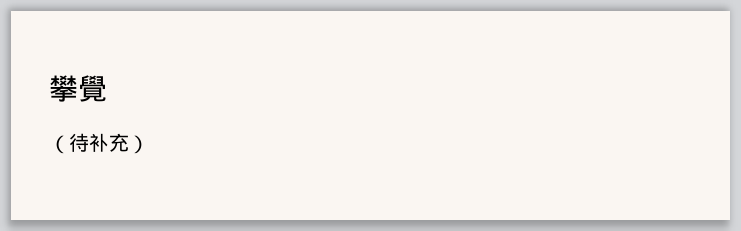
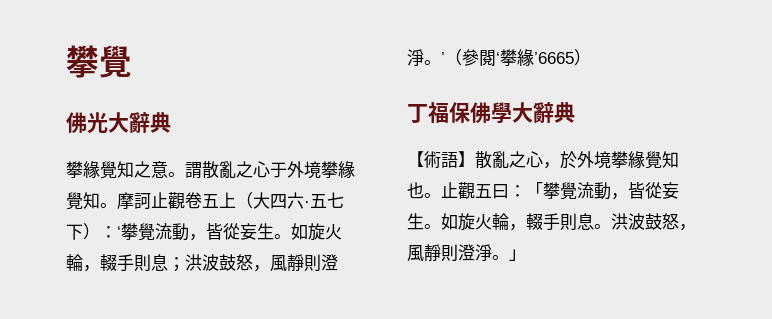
[49,133,149,154] （待补充） -> [66,112,171,134] [66,161,355,179] [66,192,344,210] [66,223,342,241] [66,254,338,272] [407,49,591,66] [407,102,575,124] [407,151,679,169] [407,182,679,200] [407,213,696,231] [407,244,526,262] 佛光大辭典 // 攀緣覺知之意。謂散亂之心于外境攀緣覺知。摩訶止觀卷五上（大四六·五七下）：‘攀覺流動，皆從妄生。如旋火輪，輟手則息；洪波鼓怒，風靜則澄淨。’（參閱‘攀緣’6665） // 丁福保佛學大辭典 // 【術語】散亂之心，於外境攀緣覺知也。止觀五曰：「攀覺流動，皆從妄生。如旋火輪，輟手則息。洪波鼓怒，風靜則澄淨。」

